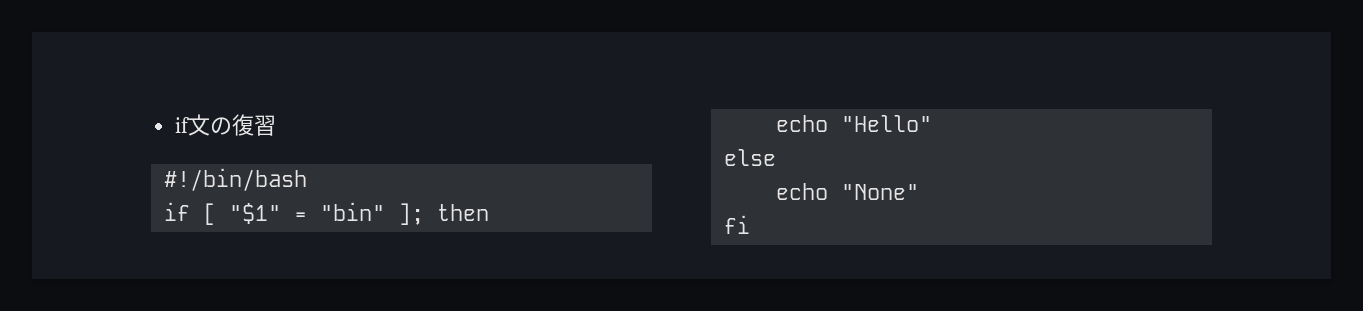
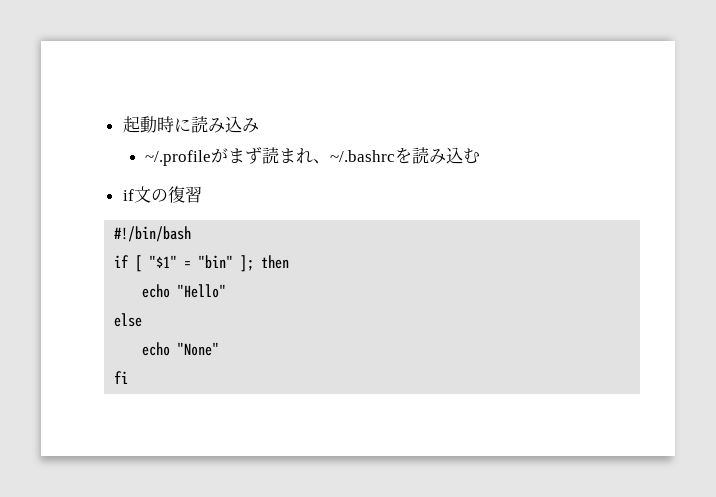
(175, 125) none -> [122,116,259,133] [144,147,480,166] 起動時に読み込み // ~/.profileがまず読まれ、~/.bashrcを読み込む //

